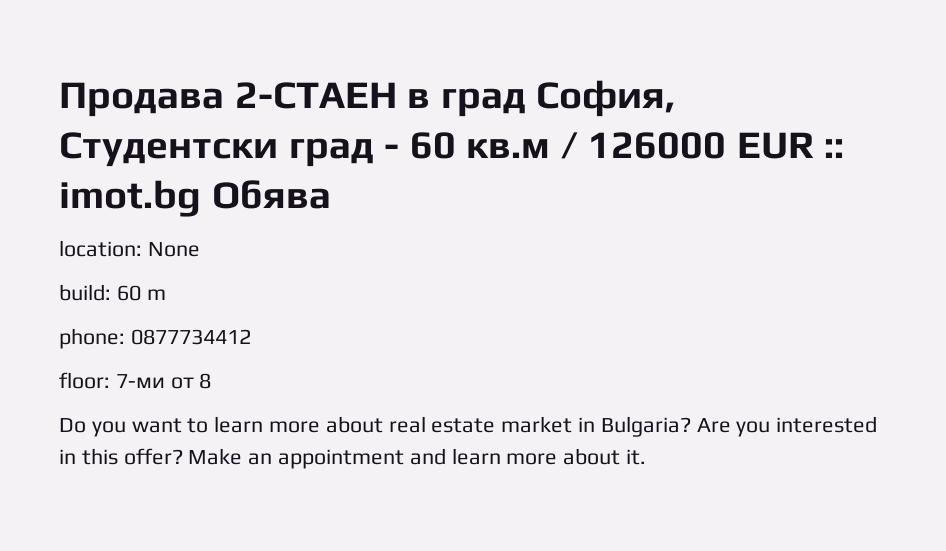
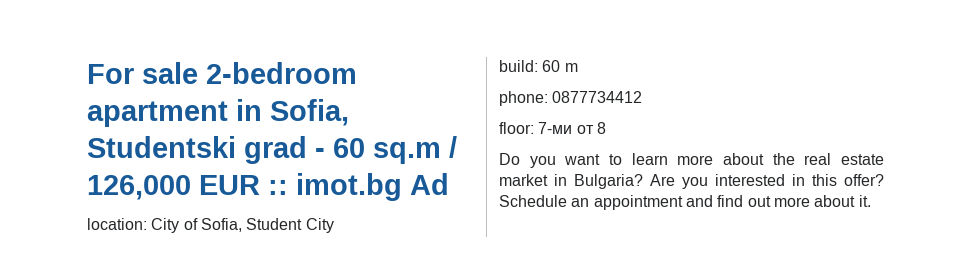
[59,80,676,117] [59,132,727,167] Продава 2-СТАЕН в град София, Студентски град - 60 кв.м / 126000 -> [87,62,357,84] [87,99,349,127] [87,136,457,164] [87,175,191,200] For sale 2-bedroom apartment in Sofia, Studentski grad - 60 sq.m / 126,000
[211,180,331,209] [59,240,200,257] Обява // location: None -> [410,173,449,195] [87,218,334,233] Ad // location: City of Sofia, Student City
(383, 424) none -> [772,153,795,165] the
[188,448,243,465] Make -> [499,195,567,207] Schedule
[451,448,501,465] learn -> [717,195,771,207] find out

